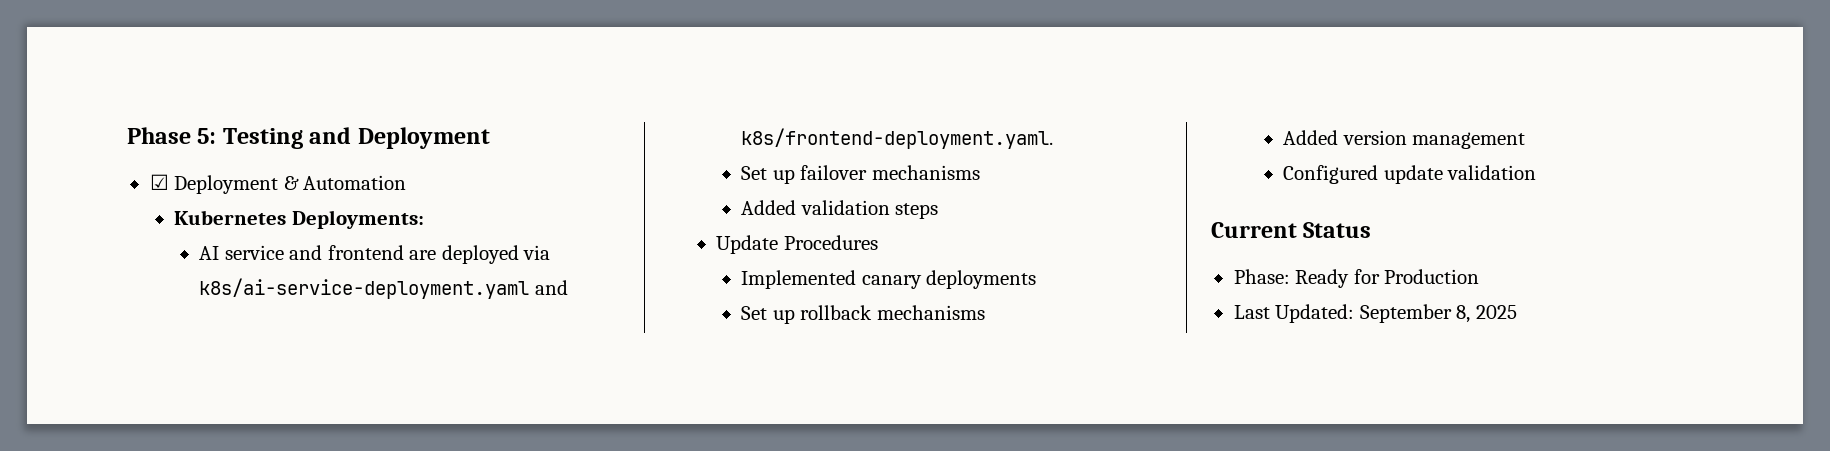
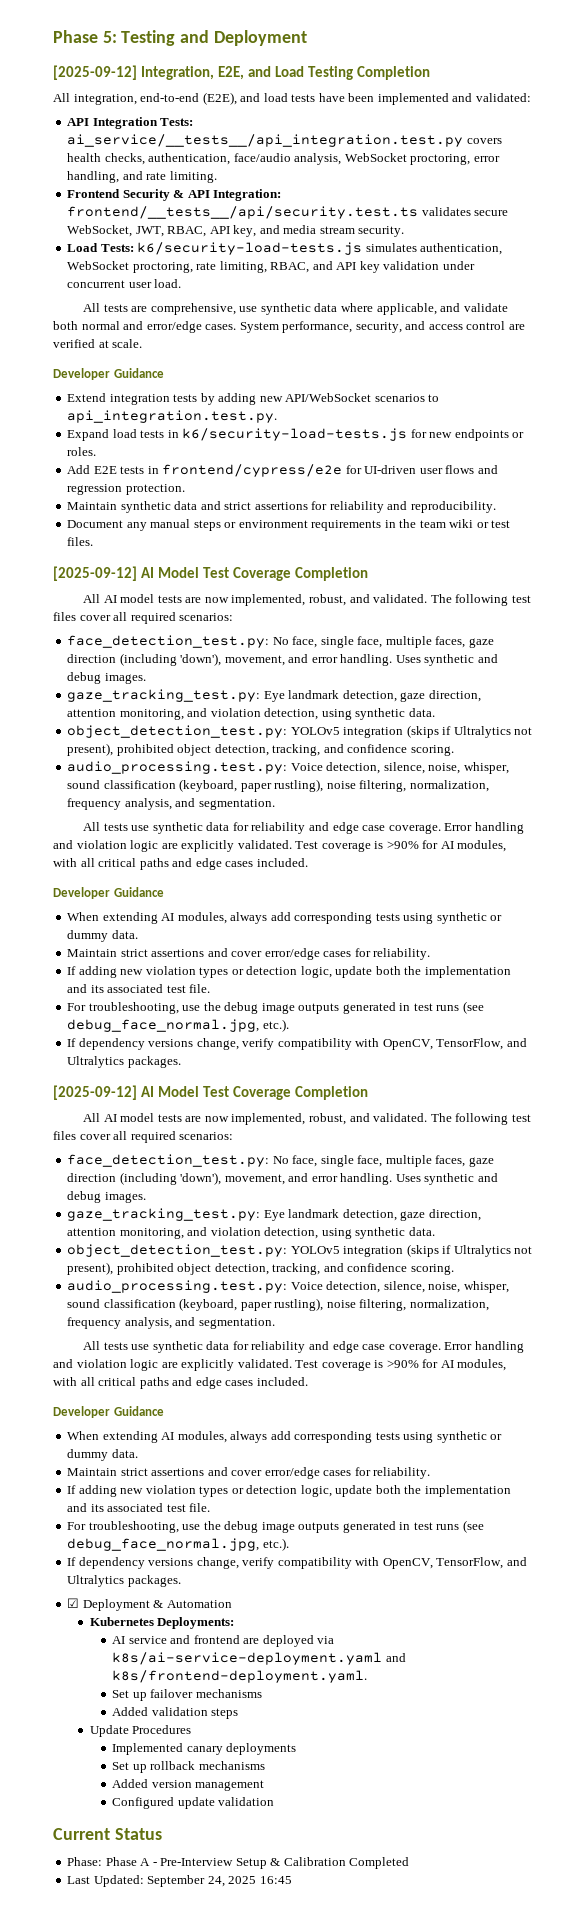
(490, 138) none -> [53,65,431,80] [53,92,531,105] [67,117,194,129] [67,134,502,147] [67,153,500,165] [67,171,217,183] [67,189,282,201] [67,206,509,219] [67,225,405,237] [67,242,503,255] [67,261,475,273] [67,279,182,288] [83,303,508,315] [53,321,525,333] [53,339,143,348] [53,368,164,380] [67,393,440,405] [67,410,278,423] [67,428,525,441] [67,447,97,456] [67,464,498,477] [67,484,185,495] [67,501,496,513] [67,519,511,531] [67,537,94,546] [53,566,369,581] [83,594,531,606] [53,612,234,624] [67,635,494,648] [67,653,498,666] [67,672,146,684] [67,689,481,702] [67,708,435,720] [67,725,533,738] [67,743,454,756] [67,761,509,774] [67,779,489,792] [67,798,275,810] [83,822,524,834] [53,840,507,852] [53,858,308,870] [53,887,164,899] [67,912,503,924] [67,930,138,942] [67,948,431,960] [67,966,511,978] [67,984,211,993] [67,1001,484,1014] [67,1019,289,1032] [67,1038,527,1050] [67,1056,181,1068] [53,1085,369,1100] [83,1113,531,1125] [53,1131,234,1143] [67,1154,494,1167] [67,1172,498,1185] [67,1191,146,1203] [67,1208,481,1221] [67,1227,435,1239] [67,1244,533,1257] [67,1262,454,1275] [67,1280,509,1293] [67,1298,489,1311] [67,1317,275,1329] [83,1341,524,1353] [53,1359,507,1371] [53,1377,308,1389] [53,1406,164,1418] [67,1431,503,1443] [67,1449,138,1461] [67,1467,431,1479] [67,1485,511,1497] [67,1503,211,1512] [67,1520,484,1533] [67,1538,289,1551] [67,1557,527,1569] [67,1575,181,1587] // [2025-09-12] Integration, E2E, and Load Testing Completion // All integration, end-to-end (E2E), and load tests have been implemented and validated: // API Integration Tests: ai_service/__tests__/api_integration.test.py covers health checks, authentication, face/audio analysis, WebSocket proctoring, error handling, and rate limiting. // Frontend Security & API Integration: frontend/__tests__/api/security.test.ts validates secure WebSocket, JWT, RBAC, API key, and media stream security. // Load Tests: k6/security-load-tests.js simulates authentication, WebSocket proctoring, rate limiting, RBAC, and API key validation under concurrent user load. // All tests are comprehensive, use synthetic data where applicable, and validate both normal and error/edge cases. System performance, security, and access control are verified at scale. // Developer Guidance // Extend integration tests by adding new API/WebSocket scenarios to api_integration.test.py. // Expand load tests in k6/security-load-tests.js for new endpoints or roles. // Add E2E tests in frontend/cypress/e2e for UI-driven user flows and regression protection. // Maintain synthetic data and strict assertions for reliability and reproducibility. // Document any manual steps or environment requirements in the team wiki or test files. // [2025-09-12] AI Model Test Coverage Completion // All AI model tests are now implemented, robust, and validated. The following test files cover all required scenarios: // face_detection_test.py: No face, single face, multiple faces, gaze direction (including 'down'), movement, and error handling. Uses synthetic and debug images. // gaze_tracking_test.py: Eye landmark detection, gaze direction, attention monitoring, and violation detection, using synthetic data. // object_detection_test.py: YOLOv5 integration (skips if Ultralytics not present), prohibited object detection, tracking, and confidence scoring. // audio_processing.test.py: Voice detection, silence, noise, whisper, sound classification (keyboard, paper rustling), noise filtering, normalization, frequency analysis, and segmentation. // All tests use synthetic data for reliability and edge case coverage. Error handling and violation logic are explicitly validated. Test coverage is >90% for AI modules, with all critical paths and edge cases included. // Developer Guidance // When extending AI modules, always add corresponding tests using synthetic or dummy data. // Maintain strict assertions and cover error/edge cases for reliability. // If adding new violation types or detection logic, update both the implementation and its associated test file. // For troubleshooting, use the debug image outputs generated in test runs (see debug_face_normal.jpg, etc.). // If dependency versions change, verify compatibility with OpenCV, TensorFlow, and Ultralytics packages. // [2025-09-12] AI Model Test Coverage Completion // All AI model tests are now implemented, robust, and validated. The following test files cover all required scenarios: // face_detection_test.py: No face, single face, multiple faces, gaze direction (including 'down'), movement, and error handling. Uses synthetic and debug images. // gaze_tracking_test.py: Eye landmark detection, gaze direction, attention monitoring, and violation detection, using synthetic data. // object_detection_test.py: YOLOv5 integration (skips if Ultralytics not present), prohibited object detection, tracking, and confidence scoring. // audio_processing.test.py: Voice detection, silence, noise, whisper, sound classification (keyboard, paper rustling), noise filtering, normalization, frequency analysis, and segmentation. // All tests use synthetic data for reliability and edge case coverage. Error handling and violation logic are explicitly validated. Test coverage is >90% for AI modules, with all critical paths and edge cases included. // Developer Guidance // When extending AI modules, always add corresponding tests using synthetic or dummy data. // Maintain strict assertions and cover error/edge cases for reliability. // If adding new violation types or detection logic, update both the implementation and its associated test file. // For troubleshooting, use the debug image outputs generated in test runs (see debug_face_normal.jpg, etc.). // If dependency versions change, verify compatibility with OpenCV, TensorFlow, and Ultralytics packages.
[1295,269,1480,288] Ready for Production -> [105,1857,410,1869] Phase A - Pre-Interview Setup & Calibration Completed
[1456,305,1517,323] 8, 2025 -> [207,1876,292,1887] 24, 2025 16:45

